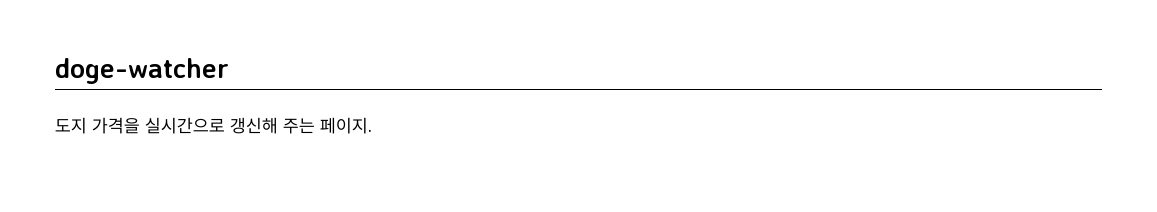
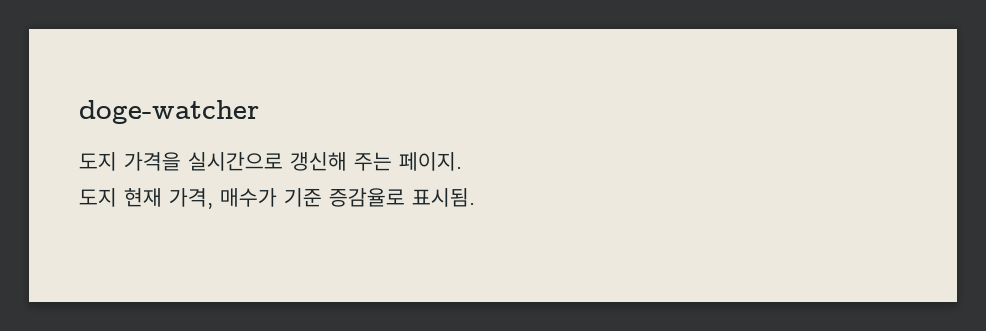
(372, 125) none -> [79,188,475,209] // 도지 현재 가격, 매수가 기준 증감율로 표시됨.

